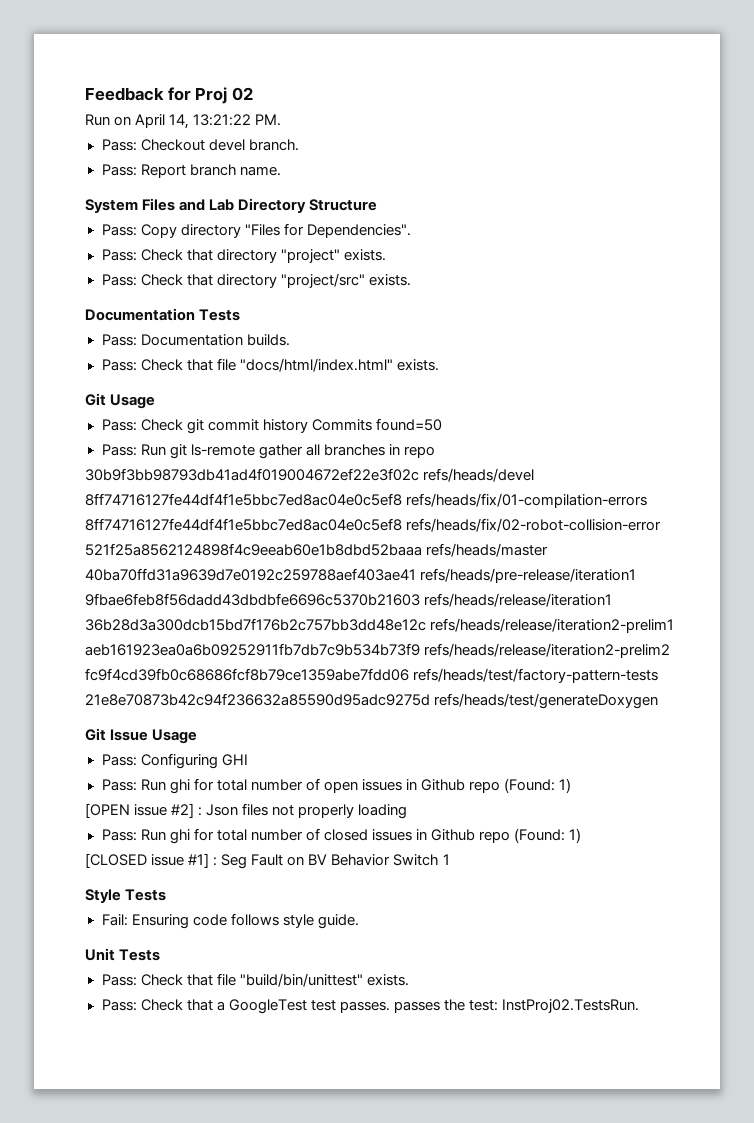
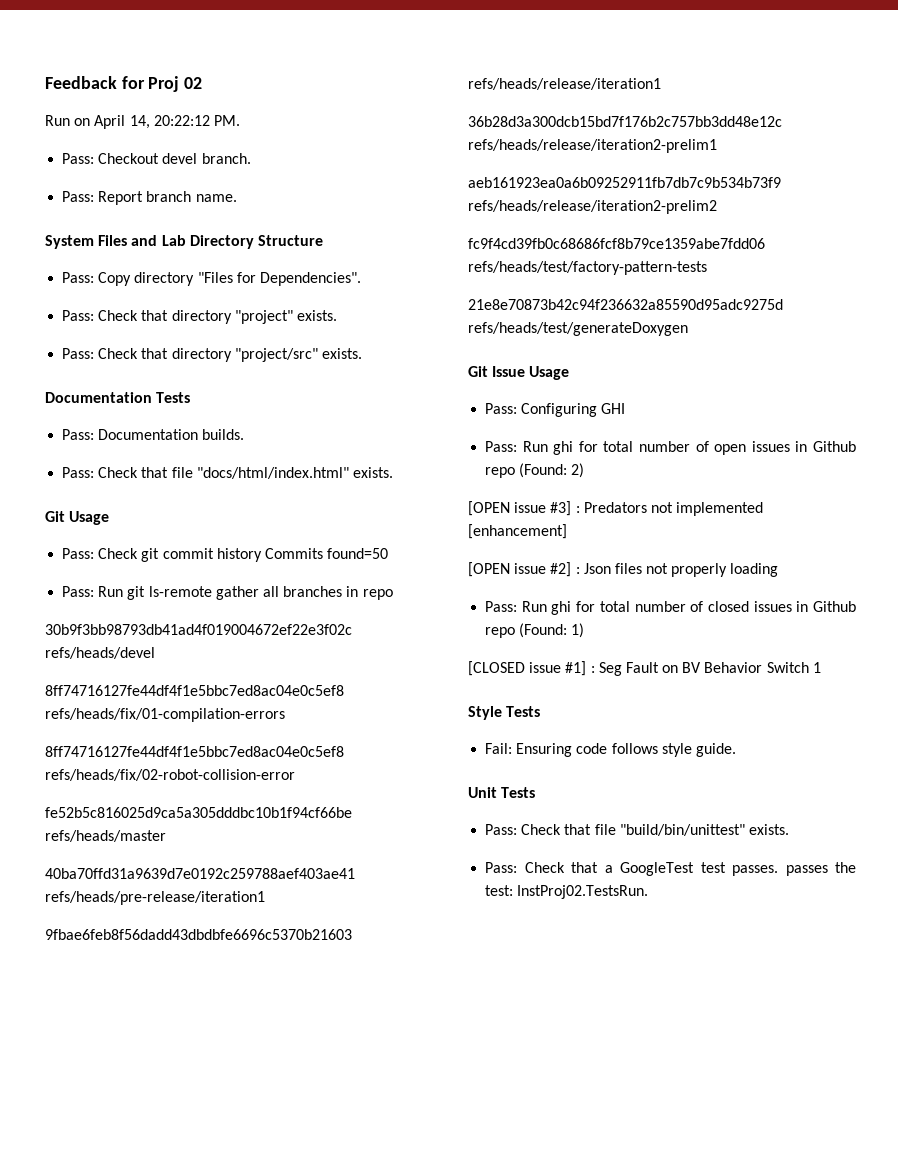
[193,114,252,126] 13:21:22 -> [153,115,210,126] 20:22:12
[85,543,422,556] 521f25a8562124898f4c9eeab60e1b8dbd52baaa -> [45,807,352,818] fe52b5c816025d9ca5a305dddbc10b1f94cf66be
[559,778,572,793] 1) -> [571,463,585,478] [468,501,764,516] [468,524,567,539] 2) // [OPEN issue #3] : Predators not implemented [enhancement]

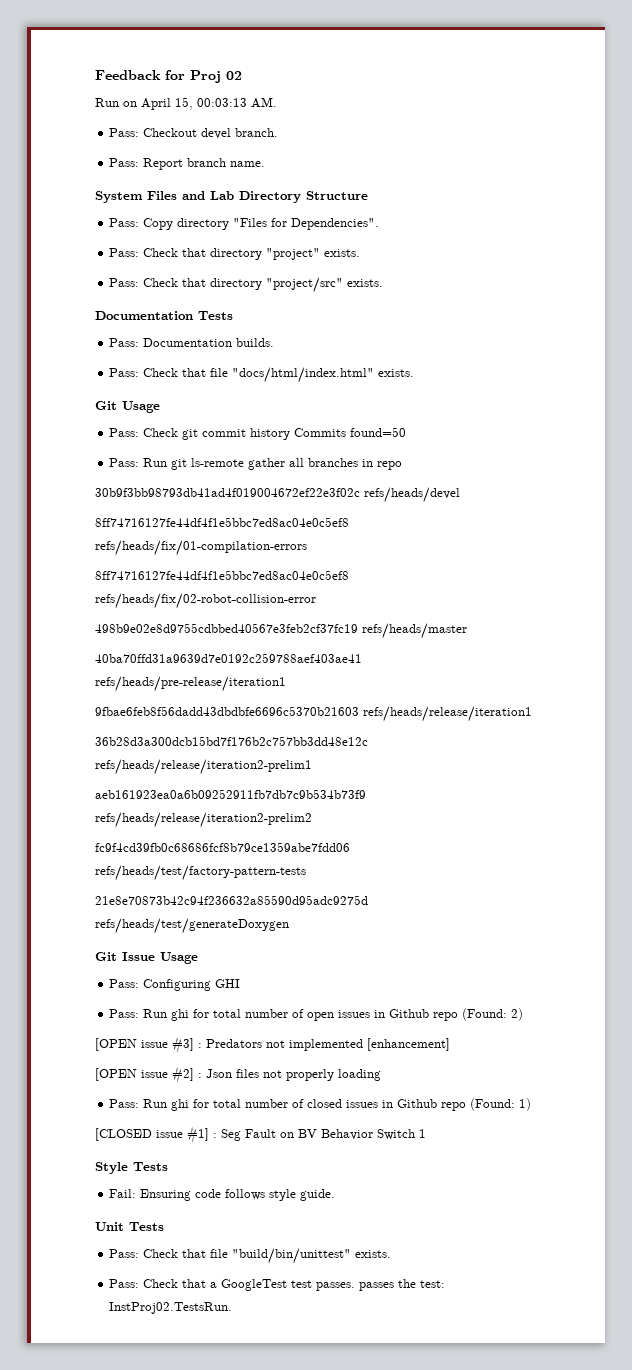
[129,115,240,129] 14, 20:22:12 PM. -> [175,97,277,110] 15, 00:03:13 AM.
[45,807,352,818] fe52b5c816025d9ca5a305dddbc10b1f94cf66be -> [95,623,358,633] 498b9e02e8d9755cdbbed40567e3feb2cf37fc19

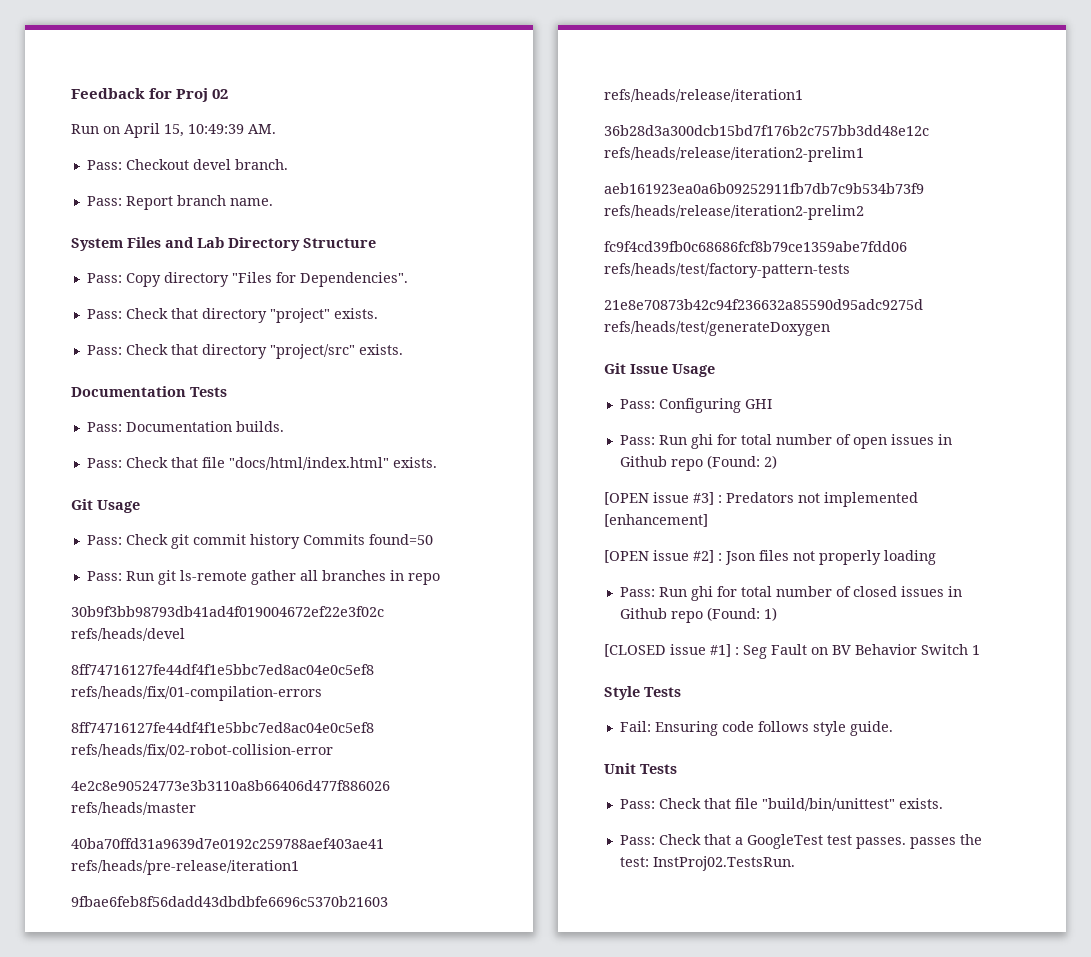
[197,98,247,107] 00:03:13 -> [188,124,244,134] 10:49:39
[95,623,358,633] 498b9e02e8d9755cdbbed40567e3feb2cf37fc19 -> [71,780,390,791] 4e2c8e90524773e3b3110a8b66406d477f886026

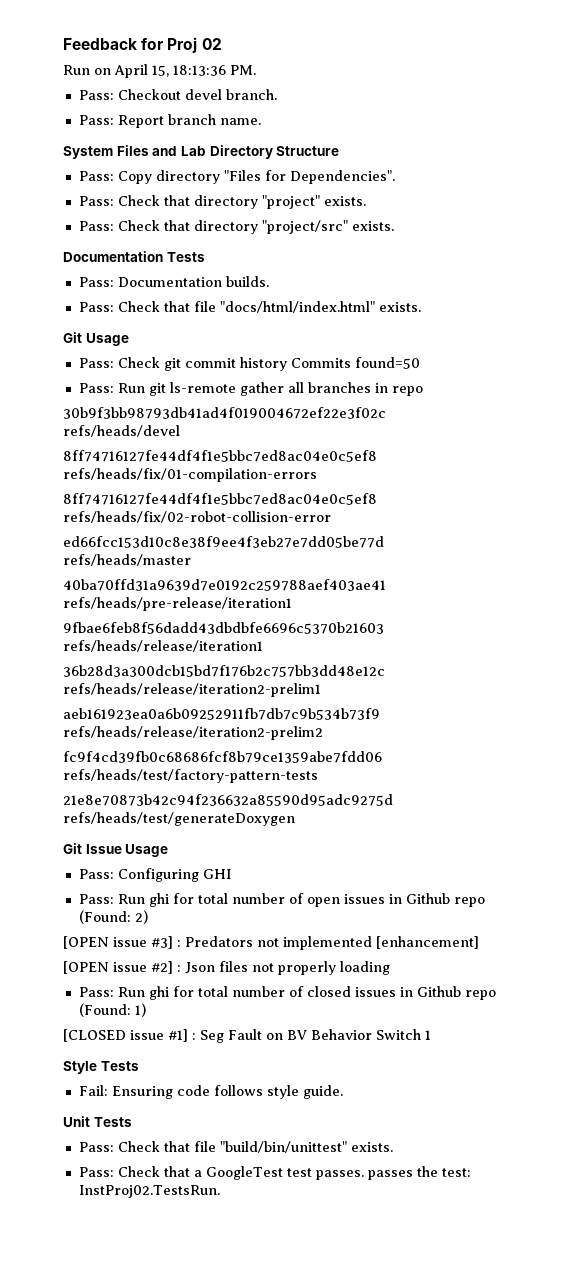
[188,124,276,134] 10:49:39 AM. -> [173,65,256,76] 18:13:36 PM.
[71,780,390,791] 4e2c8e90524773e3b3110a8b66406d477f886026 -> [63,536,384,548] ed66fcc153d10c8e38f9ee4f3eb27e7dd05be77d

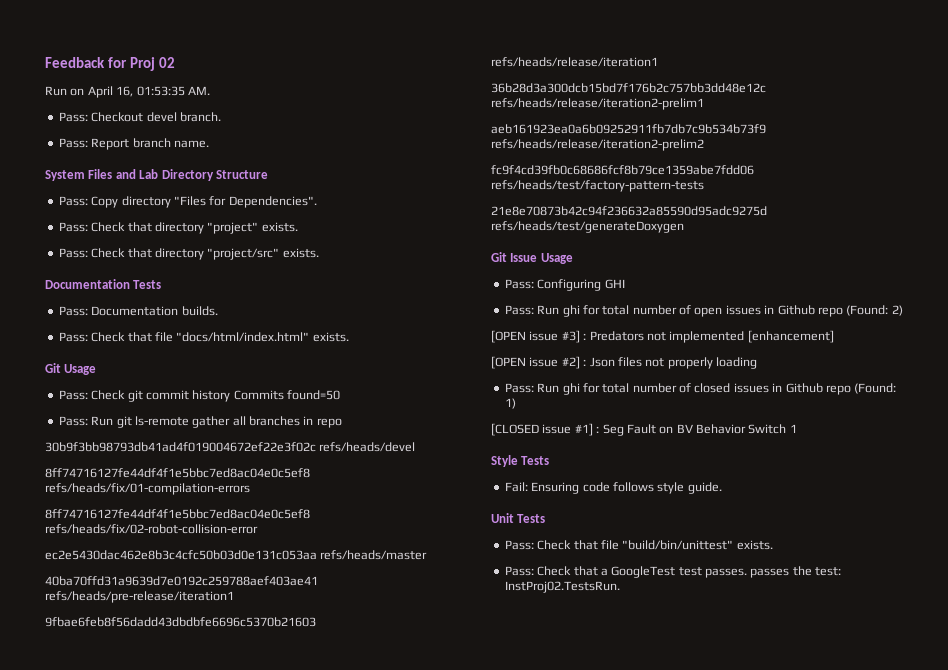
[152,65,256,77] 15, 18:13:36 PM. -> [116,86,210,97] 16, 01:53:35 AM.
[63,536,384,548] ed66fcc153d10c8e38f9ee4f3eb27e7dd05be77d -> [45,550,317,560] ec2e5430dac462e8b3c4cfc50b03d0e131c053aa

